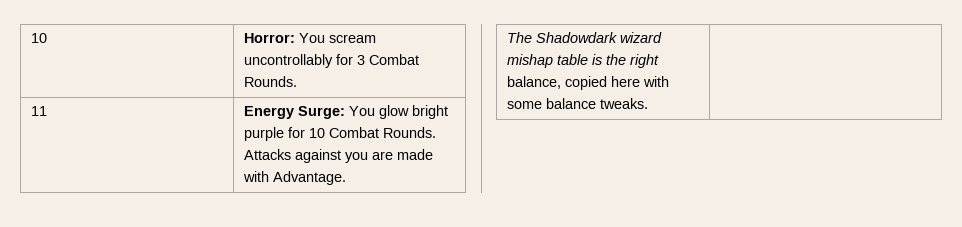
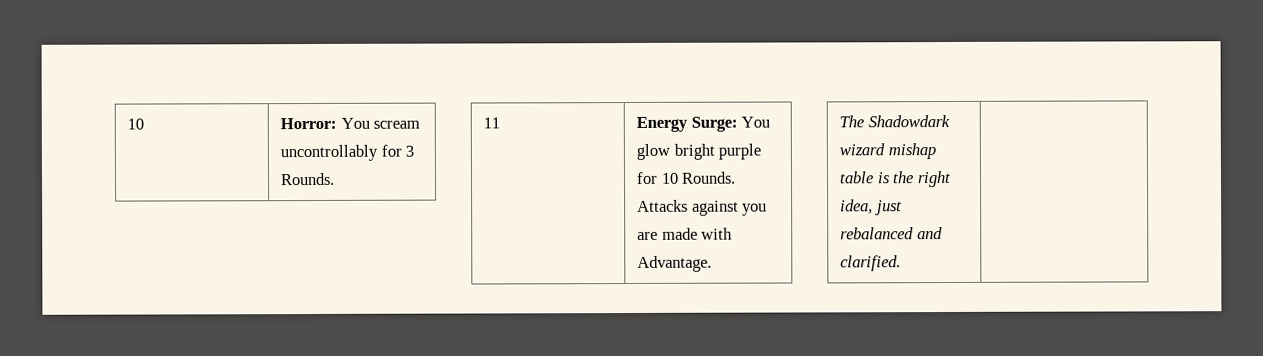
[369,54,420,65] Combat -> (415, 151) none
[329,127,380,138] Combat -> (679, 178) none
[507,76,670,90] [507,98,649,109] balance, copied here with some balance tweaks. -> [840,199,902,216] [840,227,943,240] [840,255,902,272] idea, just rebalanced and clarified.

